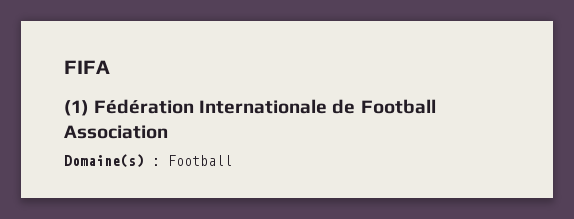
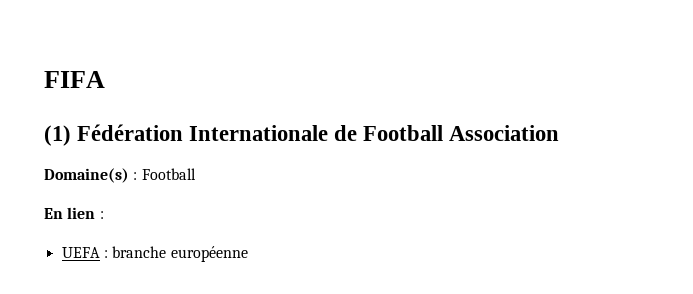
(232, 160) none -> [44,207,104,219] [61,246,248,262] // En lien : // UEFA : branche européenne

